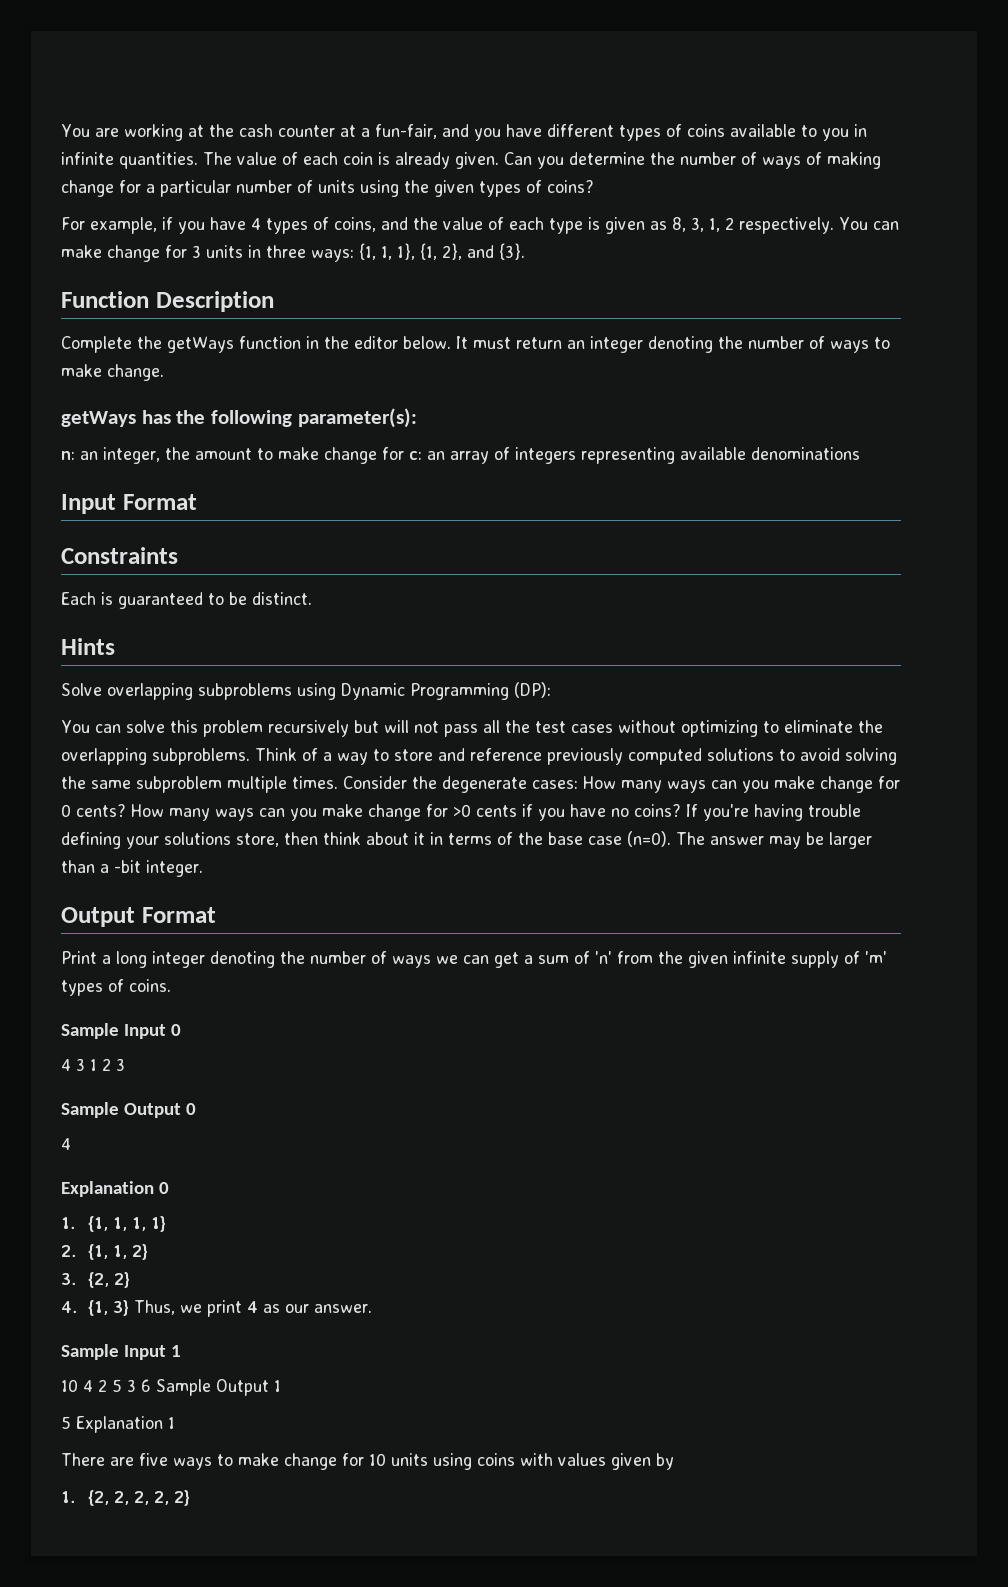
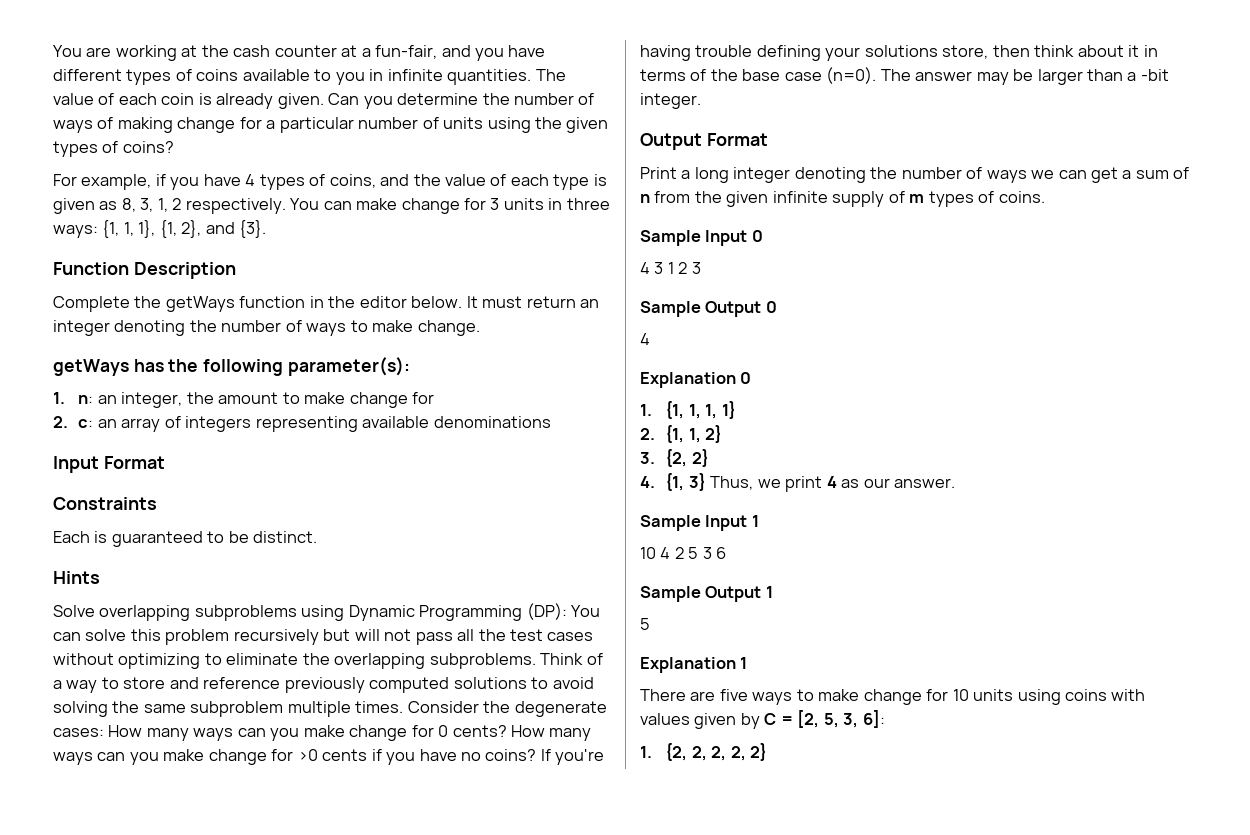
(417, 418) none -> [53,392,65,404] 1.
(404, 453) none -> [53,416,68,428] // 2.
(551, 690) // -> (567, 611) none
[595,951,612,964] 'n' -> [640,194,650,203] n
[865,951,887,964] 'm' -> [909,194,925,203] m
(151, 1385) none -> (727, 553) //
(71, 1422) none -> (650, 624) //
(674, 1461) none -> [764,710,885,728] C = [2, 5, 3, 6]:

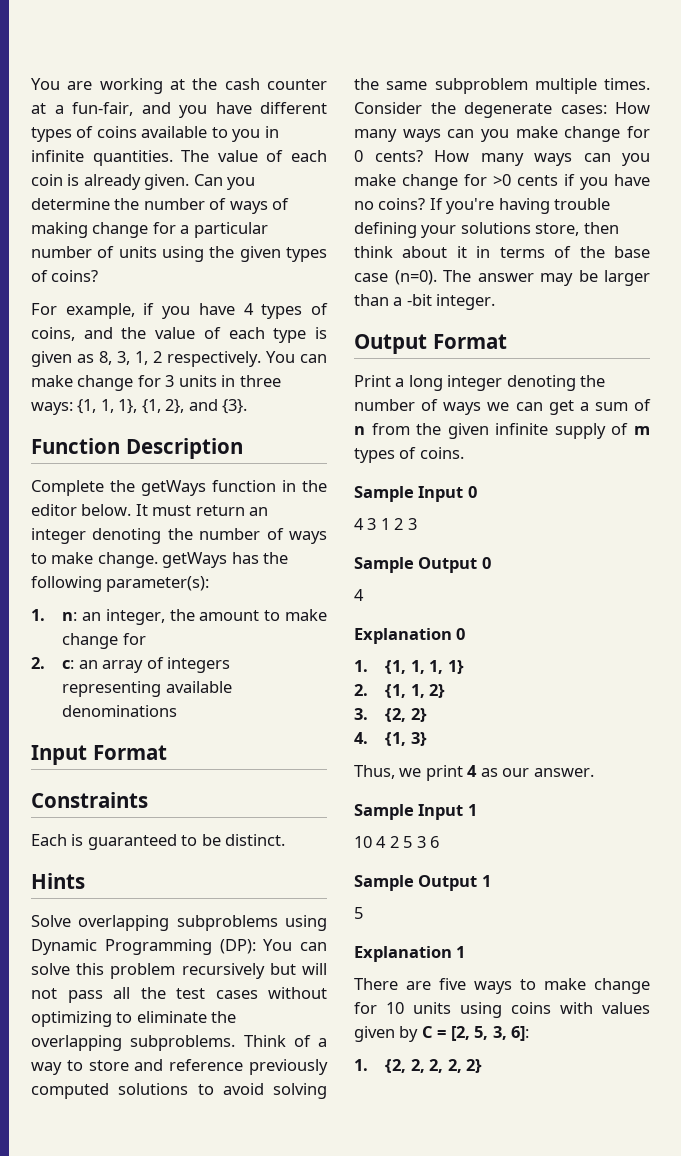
(480, 328) // -> (158, 560) none
(706, 482) none -> (427, 739) //

